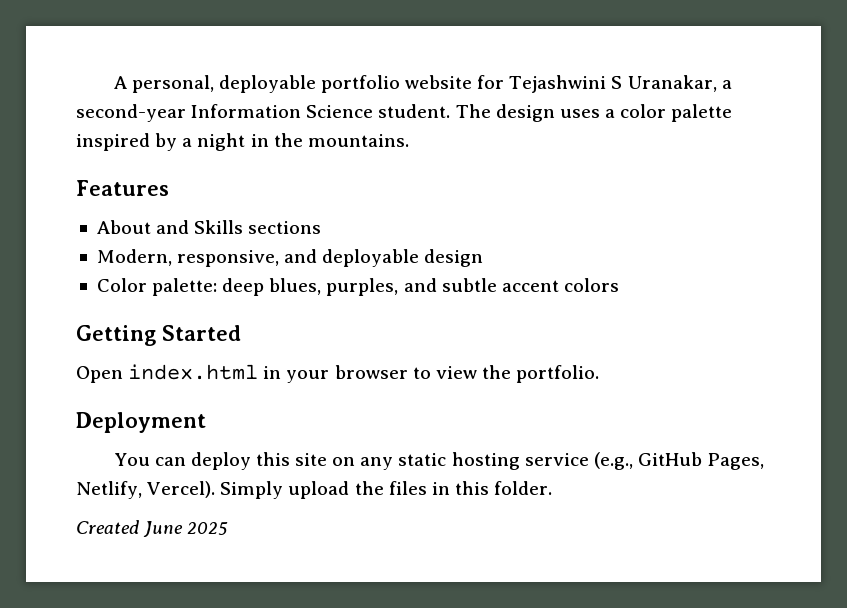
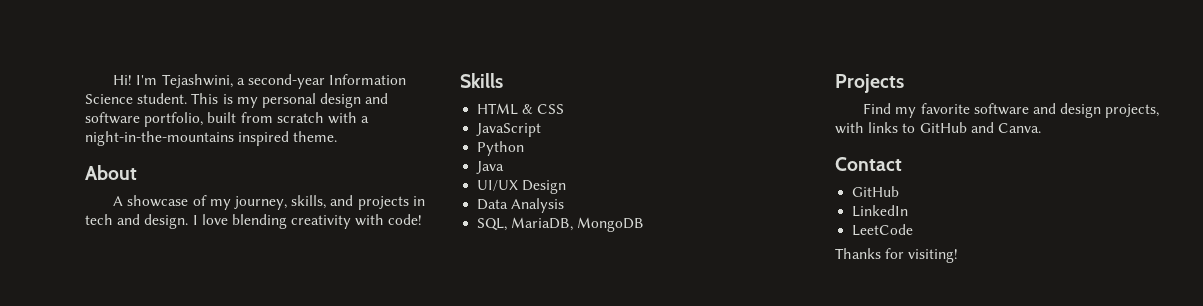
[113,75,717,93] A personal, deployable portfolio website for Tejashwini S Uranakar, -> [113,74,233,88] Hi! I'm Tejashwini,
[455,104,733,122] [76,133,409,151] [76,180,169,196] [96,220,322,234] [96,249,484,267] [96,278,619,296] [76,325,241,346] [76,364,600,383] [76,412,206,433] [113,452,765,470] [76,481,553,499] [76,520,229,537] The design uses a color palette inspired by a night in the mountains. // Features // About and Skills sections // Modern, responsive, and deployable design // Color palette: deep blues, purples, and subtle accent colors // Getting Started // Open index.html in your browser to view the portfolio. // Deployment // You can deploy this site on any static hosting service (e.g., GitHub Pages, Netlify, Vercel). Simply upload the files in this folder. // Created June 2025 -> [191,93,389,108] [85,112,370,127] [85,131,338,146] [85,165,137,180] [113,195,425,210] [85,214,423,229] [460,73,503,88] [477,103,565,115] [476,123,542,137] [477,141,525,156] [476,161,505,174] [477,180,567,194] [477,198,565,213] [477,217,645,232] [835,74,904,93] [863,103,1160,118] [835,122,1041,134] [835,157,902,171] [852,186,900,197] [852,205,909,217] [852,224,914,236] [835,248,959,263] This is my personal design and software portfolio, built from scratch with a night-in-the-mountains inspired theme. // About // A showcase of my journey, skills, and projects in tech and design. I love blending creativity with code! // Skills // HTML & CSS // JavaScript // Python // Java // UI/UX Design // Data Analysis // SQL, MariaDB, MongoDB // Projects // Find my favorite software and design projects, with links to GitHub and Canva. // Contact // GitHub // LinkedIn // LeetCode // Thanks for visiting!

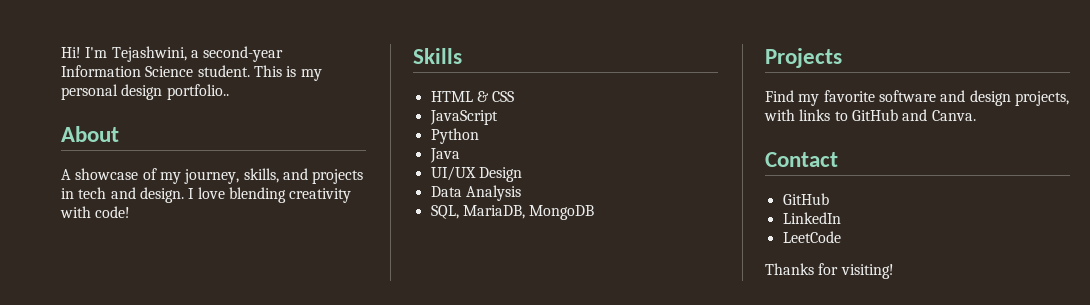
[365,93,389,104] [85,112,370,127] [85,131,338,146] and software portfolio, built from scratch with a night-in-the-mountains inspired theme. -> [166,84,229,100] portfolio..

